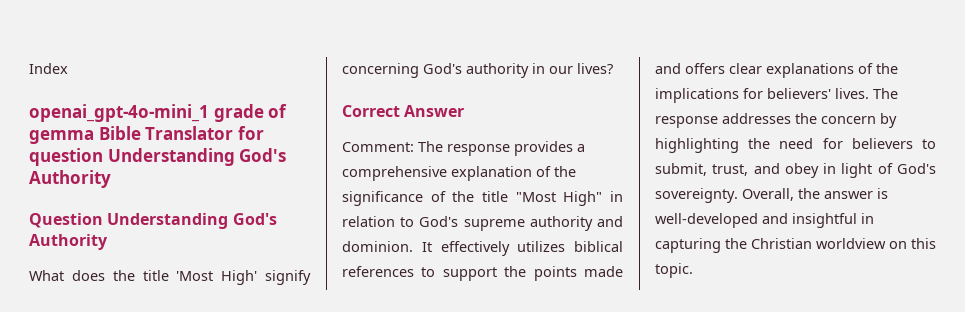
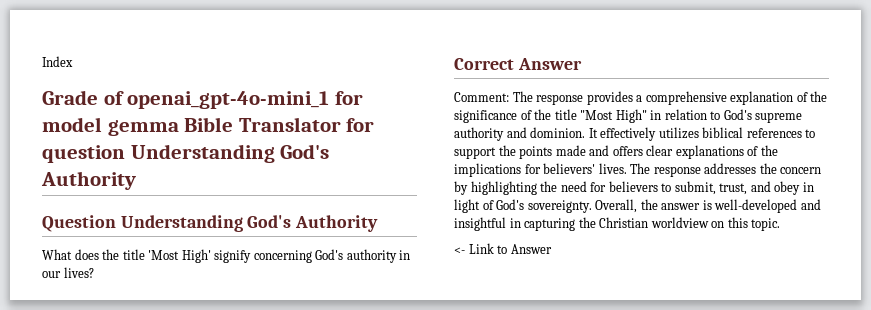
[29,104,288,122] openai_gpt-4o-mini_1 grade of -> [42,90,363,109] [42,117,102,132] Grade of openai_gpt-4o-mini_1 for model
(693, 270) none -> [454,243,552,254] // <- Link to Answer

